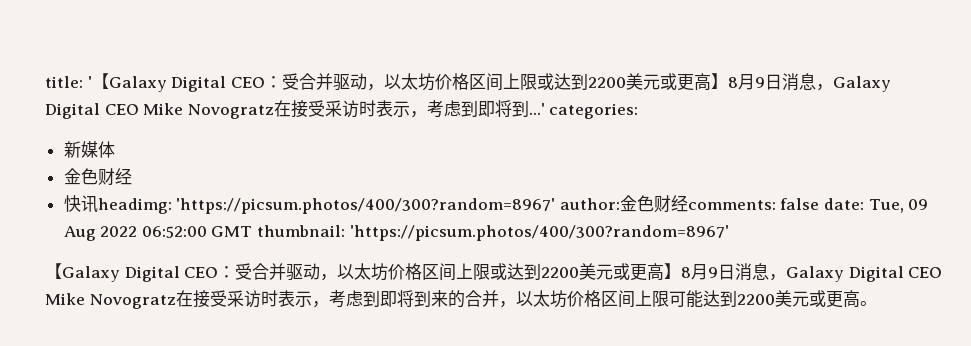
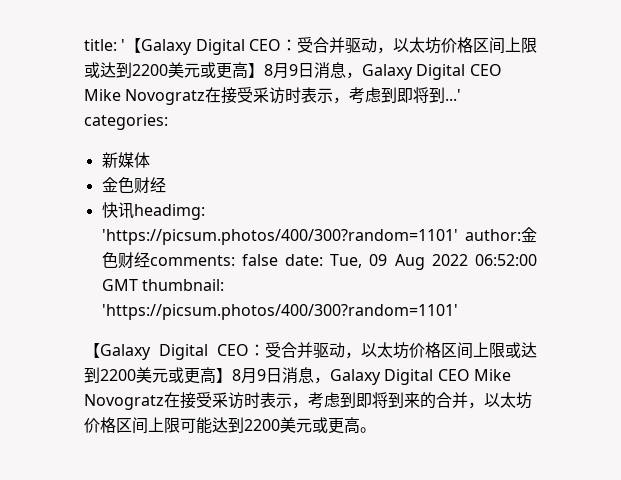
[176,198,556,214] 'https://picsum.photos/400/300?random=8967' -> [101,229,458,245] 'https://picsum.photos/400/300?random=1101'
[349,225,729,241] 'https://picsum.photos/400/300?random=8967' -> [101,304,458,320] 'https://picsum.photos/400/300?random=1101'

